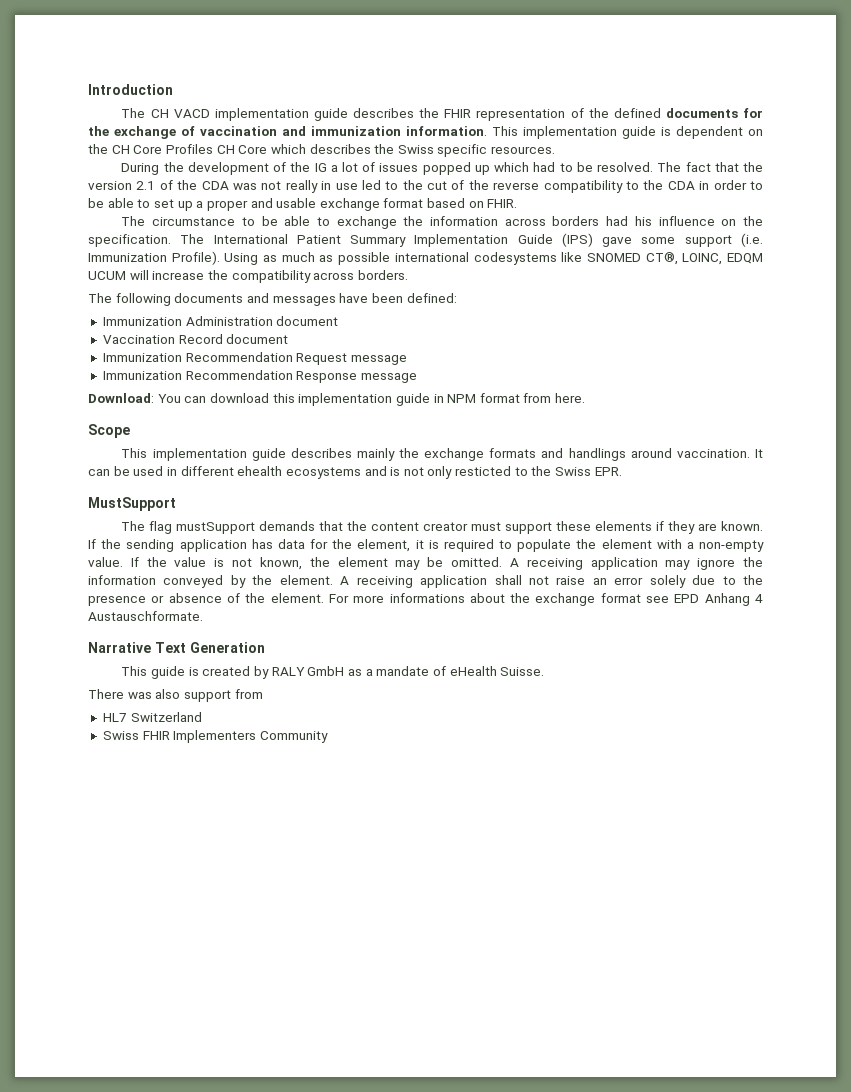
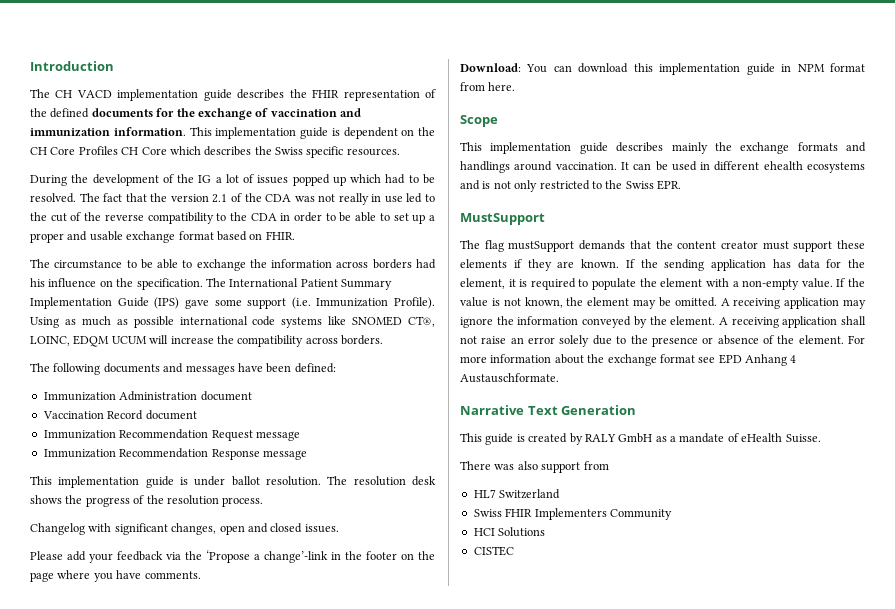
[473,252,557,265] codesystems -> [252,316,323,328] code systems
(417, 378) none -> [30,476,436,488] [30,495,264,507] [30,523,339,535] [30,550,435,563] [30,570,201,582] // This implementation guide is under ballot resolution. The resolution desk shows the progress of the resolution process. // Changelog with significant changes, open and closed issues. // Please add your feedback via the ‘Propose a change’-link in the footer on the page where you have comments.
[455,466,512,476] resticted -> [539,180,590,190] restricted
[389,593,465,603] informations -> [490,354,552,363] information
(328, 737) none -> [473,527,546,537] [473,546,514,556] // HCI Solutions // CISTEC

